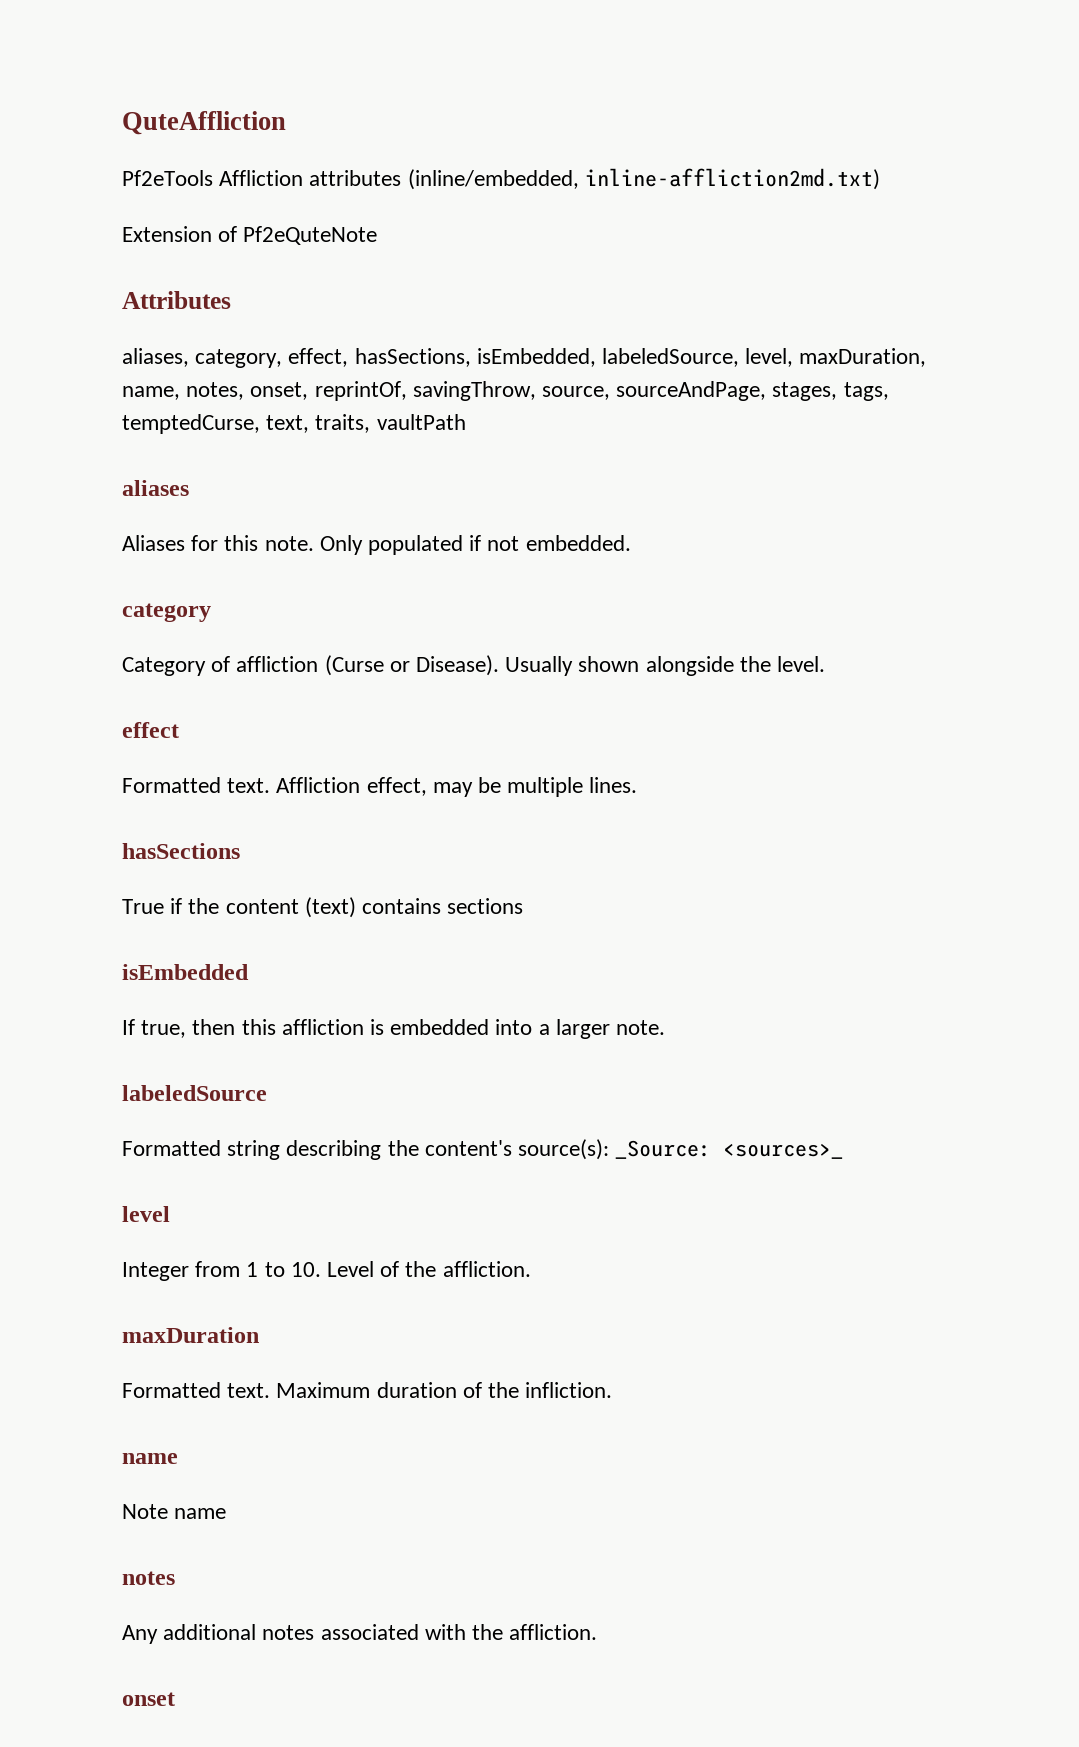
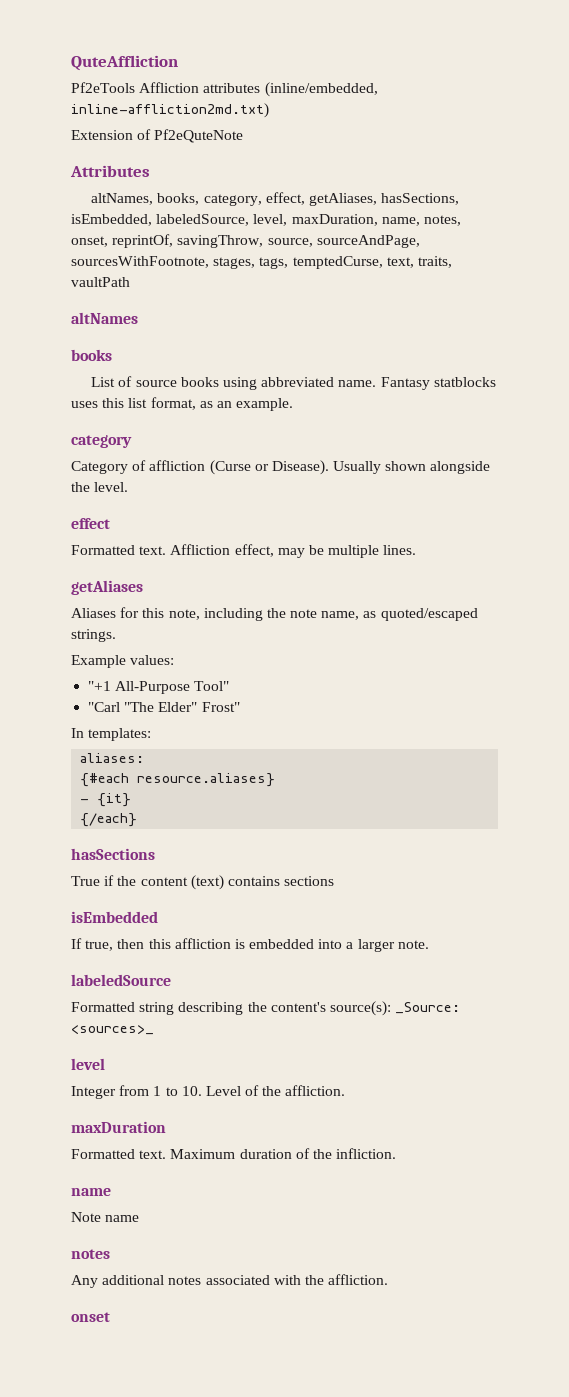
[122,348,189,367] aliases, -> [91,193,200,205] altNames, books,
(349, 357) none -> [308,193,377,206] getAliases,
(767, 391) none -> [71,256,209,268] sourcesWithFootnote,
[122,480,189,496] [122,535,631,555] aliases // Aliases for this note. Only populated if not embedded. -> [71,312,138,324] [71,349,112,361] [91,376,496,390] [71,397,294,411] altNames // books // List of source books using abbreviated name. Fantasy statblocks uses this list format, as an example.
(638, 785) none -> [71,580,143,595] [71,607,478,621] [71,629,116,642] [71,655,175,668] [88,681,230,694] [88,702,240,712] [71,728,152,741] [80,753,145,763] [80,773,276,787] [80,793,132,807] [80,813,138,827] // getAliases // Aliases for this note, including the note name, as quoted/escaped strings. // Example values: // "+1 All-Purpose Tool" // "Carl "The Elder" Frost" // In templates: // aliases: // {#each resource.aliases} // - {it} // {/each}

